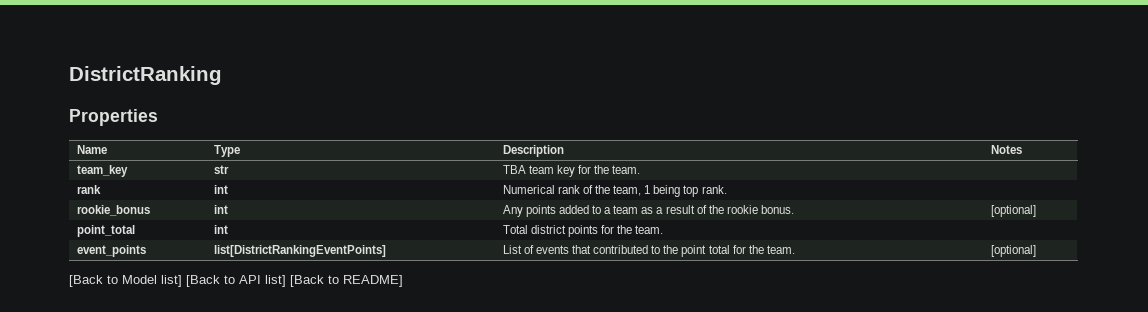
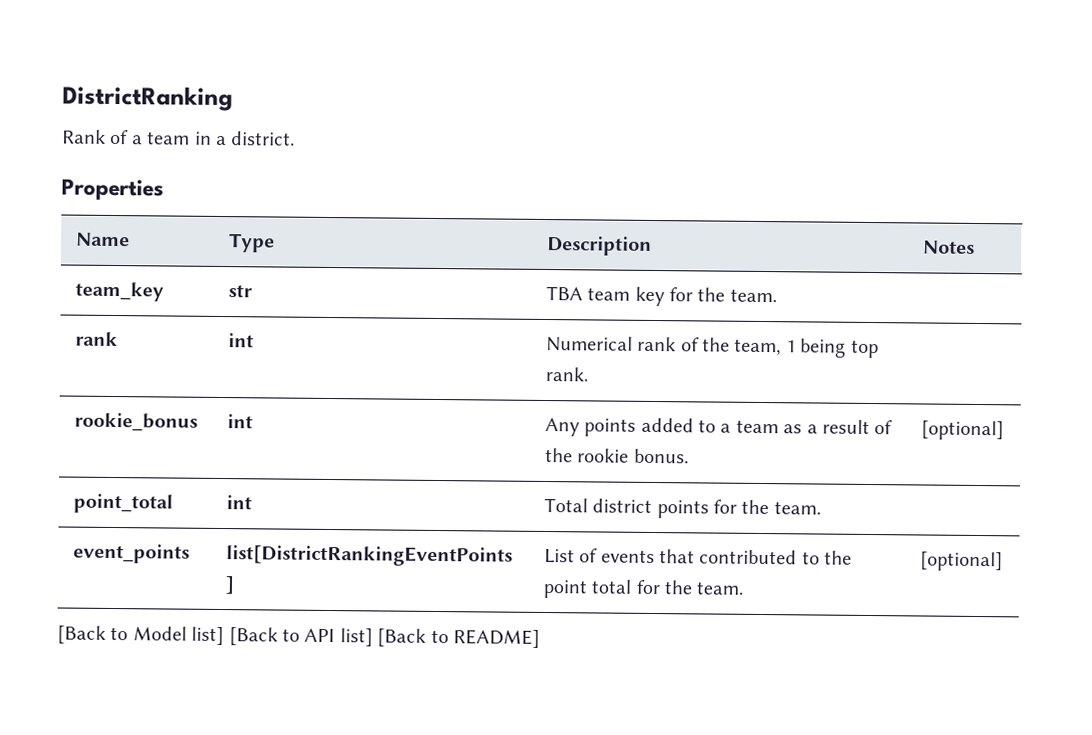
(222, 75) none -> [62,129,296,146] // Rank of a team in a district.

